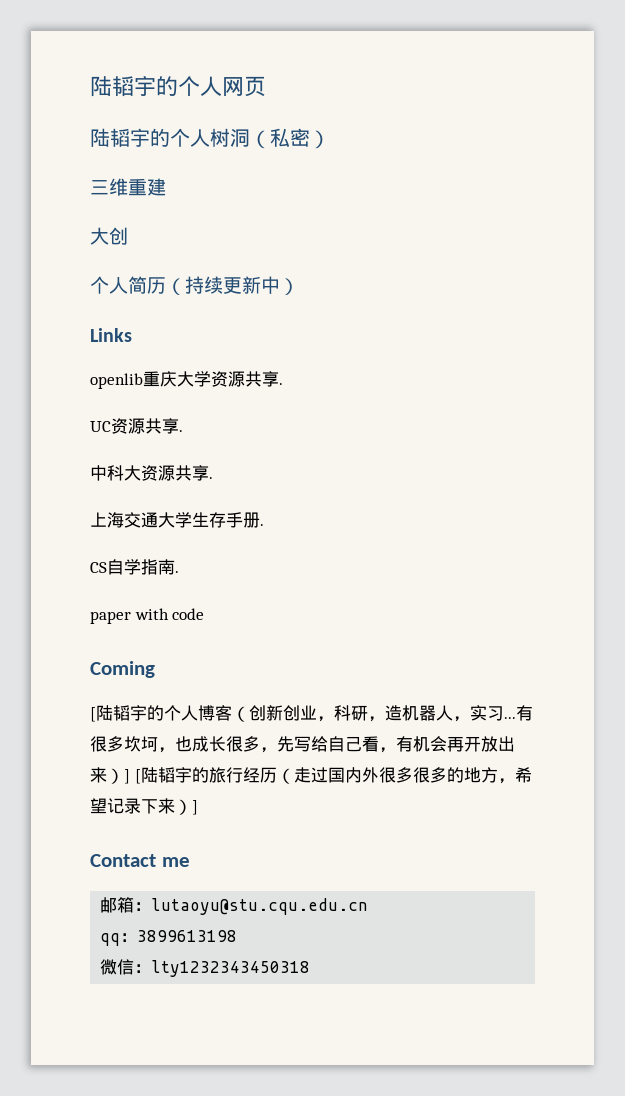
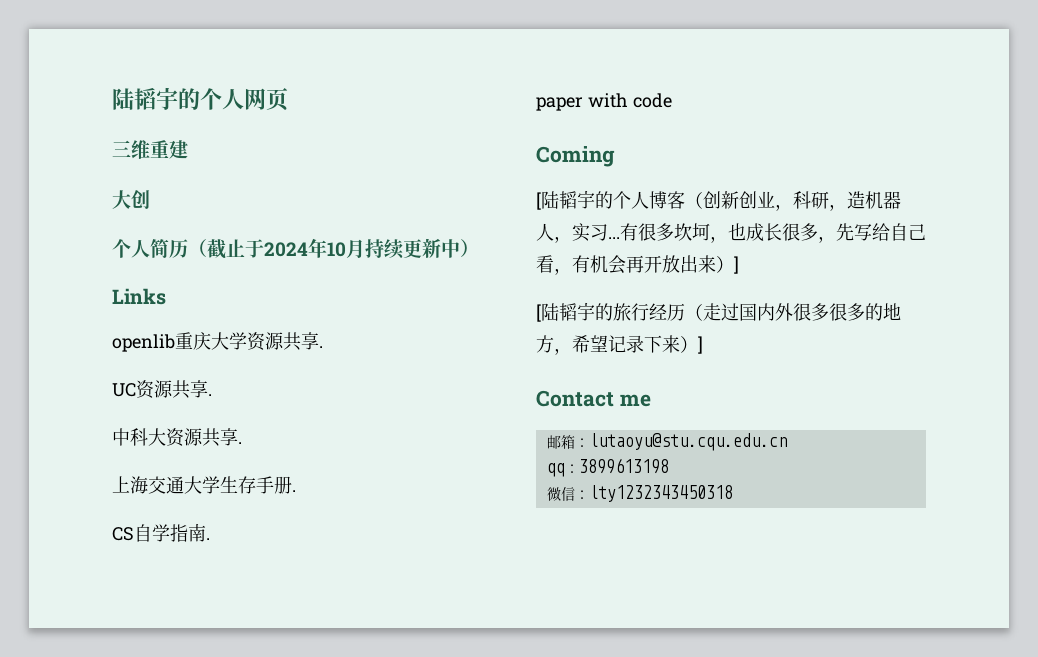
[90,128,330,149] // 陆韬宇的个人树洞（私密） -> (288, 99) none
(185, 286) none -> [207,238,365,259] 截止于2024年10月
(130, 776) none -> (739, 265) //

